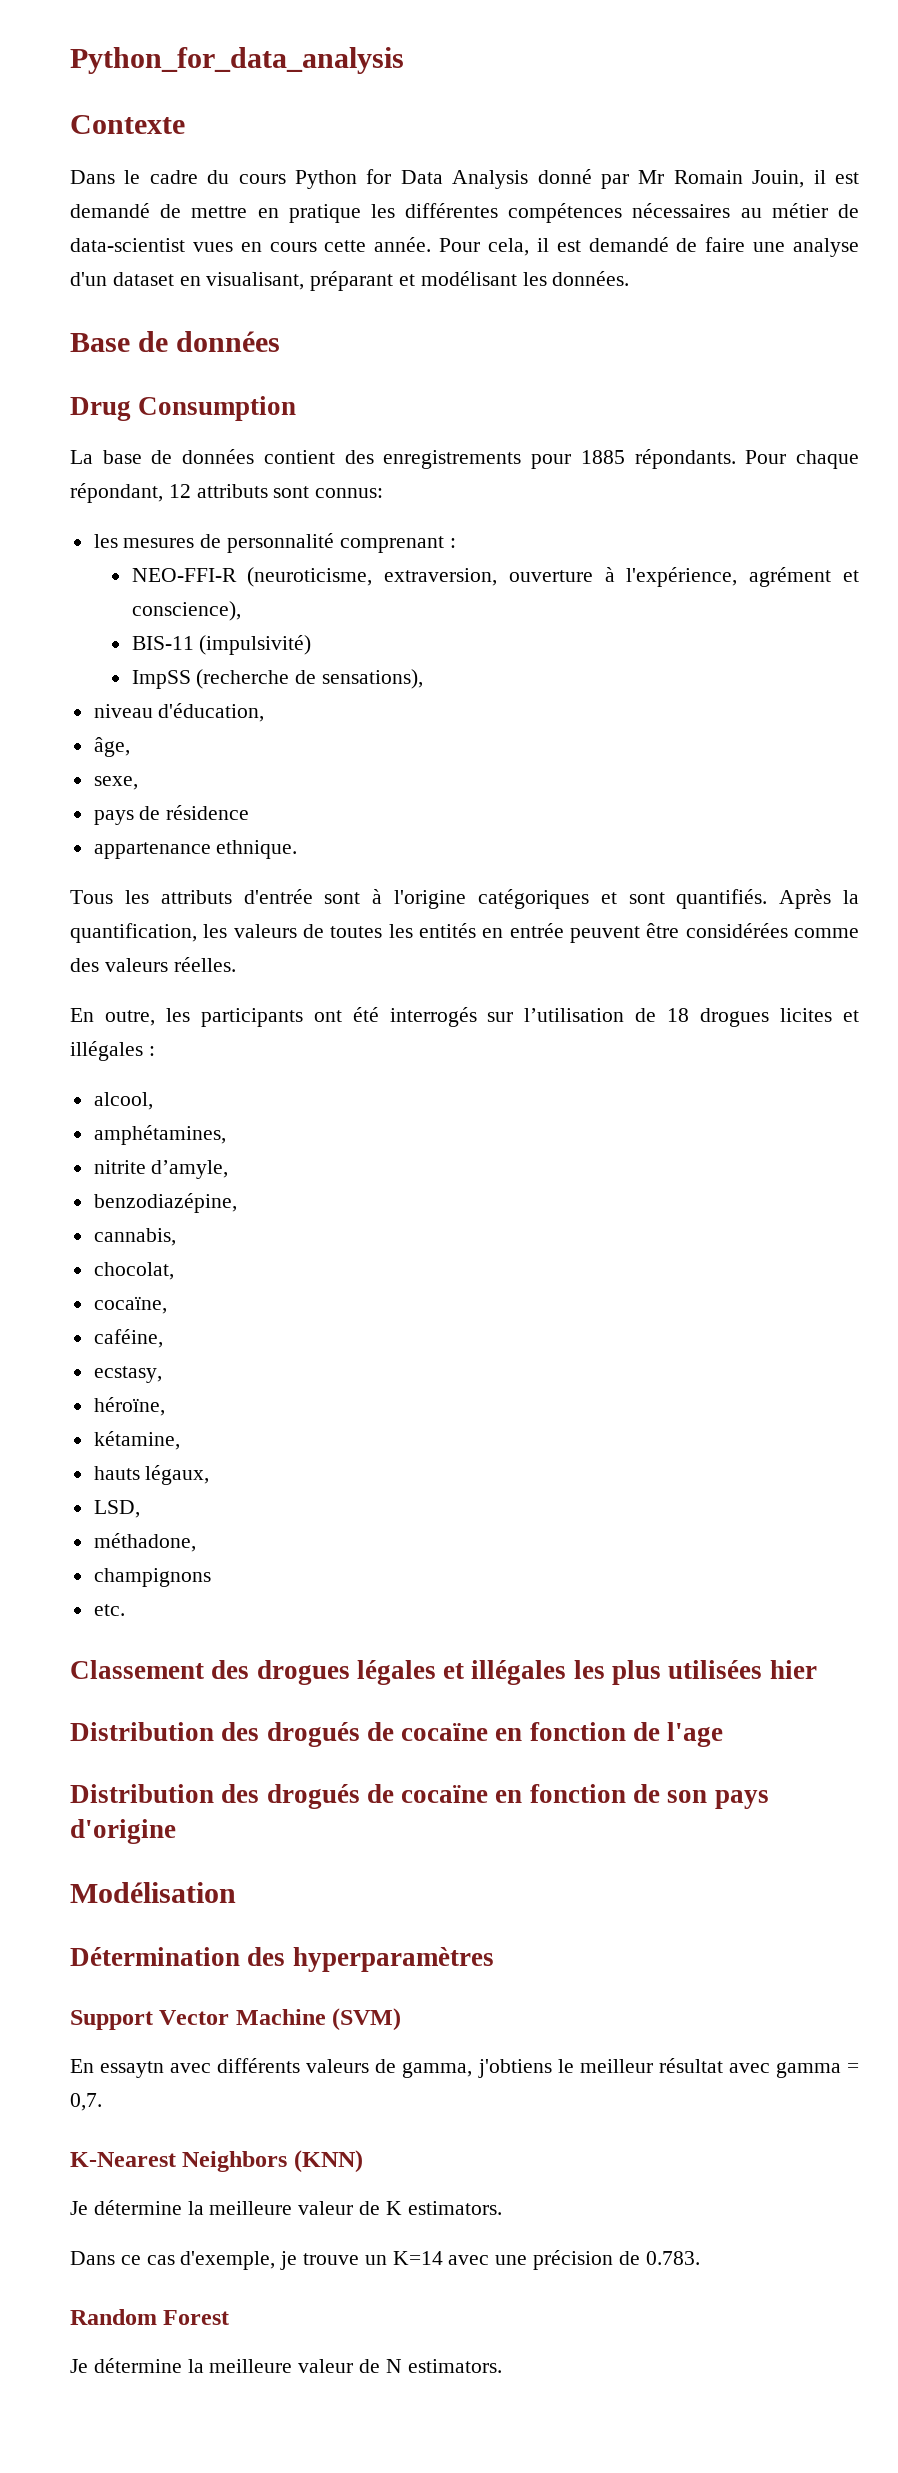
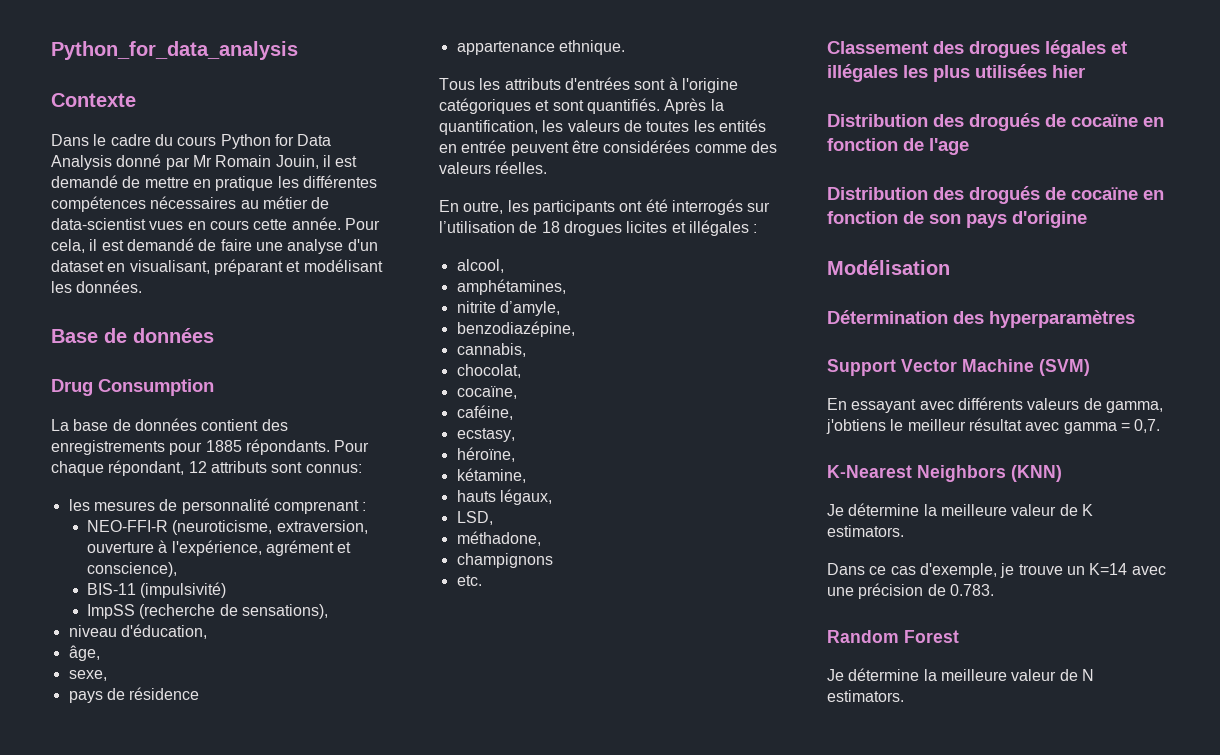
[243,889,313,904] d'entrée -> [564,77,630,90] d'entrées
[100,2061,165,2078] essaytn -> [851,399,917,413] essayant

